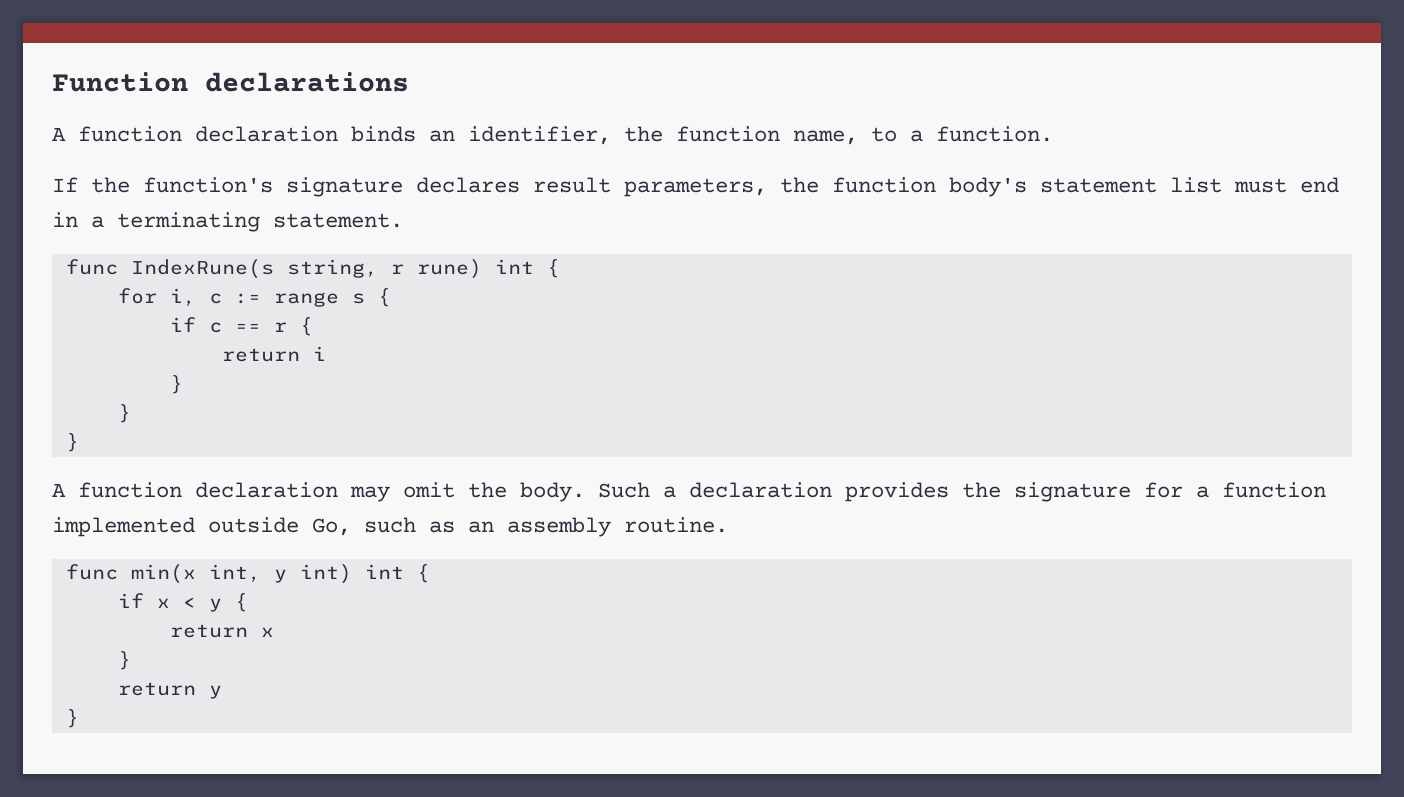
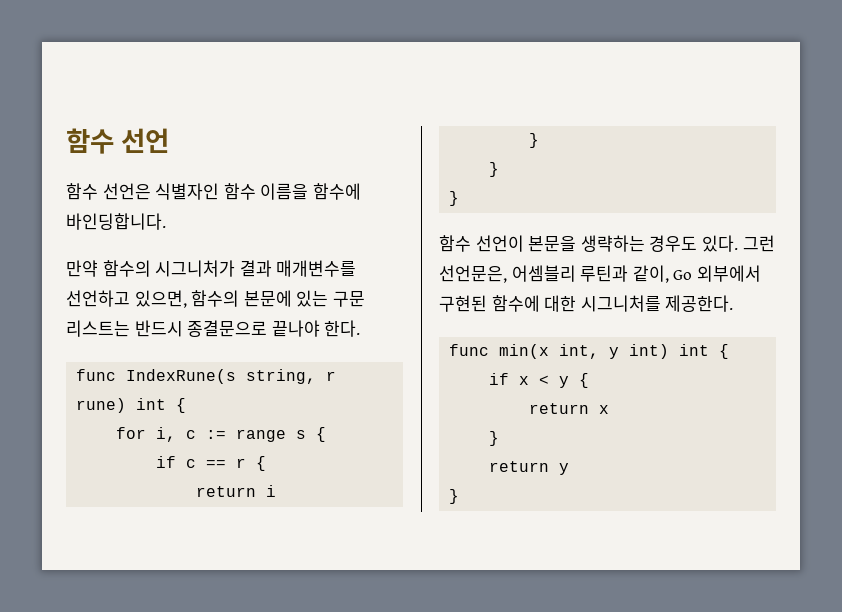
[52,72,409,92] [52,126,1053,145] [52,177,1339,197] [52,212,403,232] Function declarations // A function declaration binds an identifier, the function name, to a function. // If the function's signature declares result parameters, the function body's statement list must end in a terminating statement. -> [66,128,170,154] [66,183,361,200] [66,213,166,230] [66,260,357,277] [66,290,365,308] [66,320,361,337] 함수 선언 // 함수 선언은 식별자인 함수 이름을 함수에 바인딩합니다. // 만약 함수의 시그니처가 결과 매개변수를 선언하고 있으면, 함수의 본문에 있는 구문 리스트는 반드시 종결문으로 끝나야 한다.
[52,482,1326,502] [52,517,728,537] A function declaration may omit the body. Such a declaration provides the signature for a function implemented outside Go, such as an assembly routine. -> [439,235,775,252] [439,265,761,283] [439,295,734,312] 함수 선언이 본문을 생략하는 경우도 있다. 그런 선언문은, 어셈블리 루틴과 같이, Go 외부에서 구현된 함수에 대한 시그니처를 제공한다.

